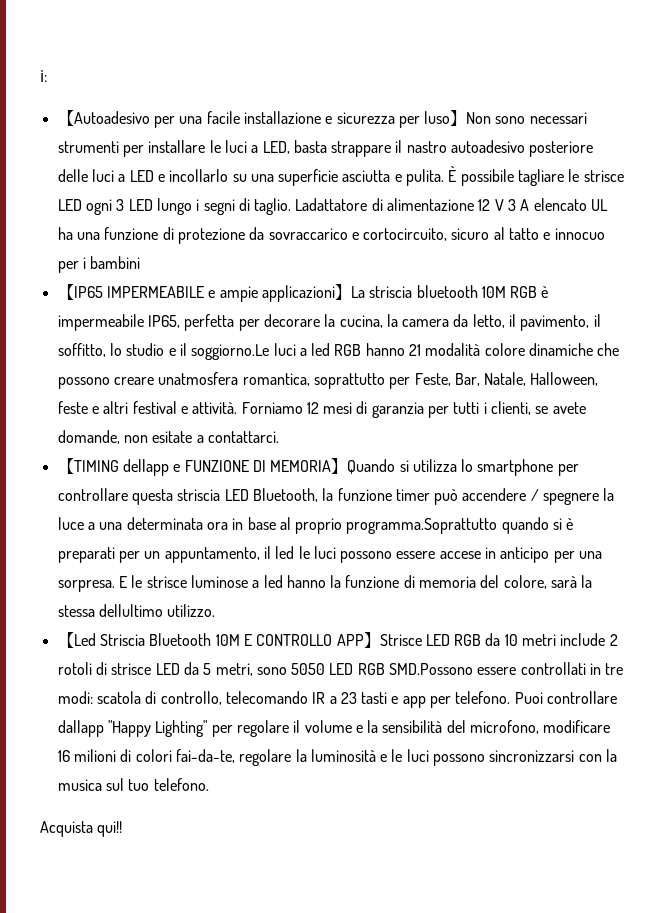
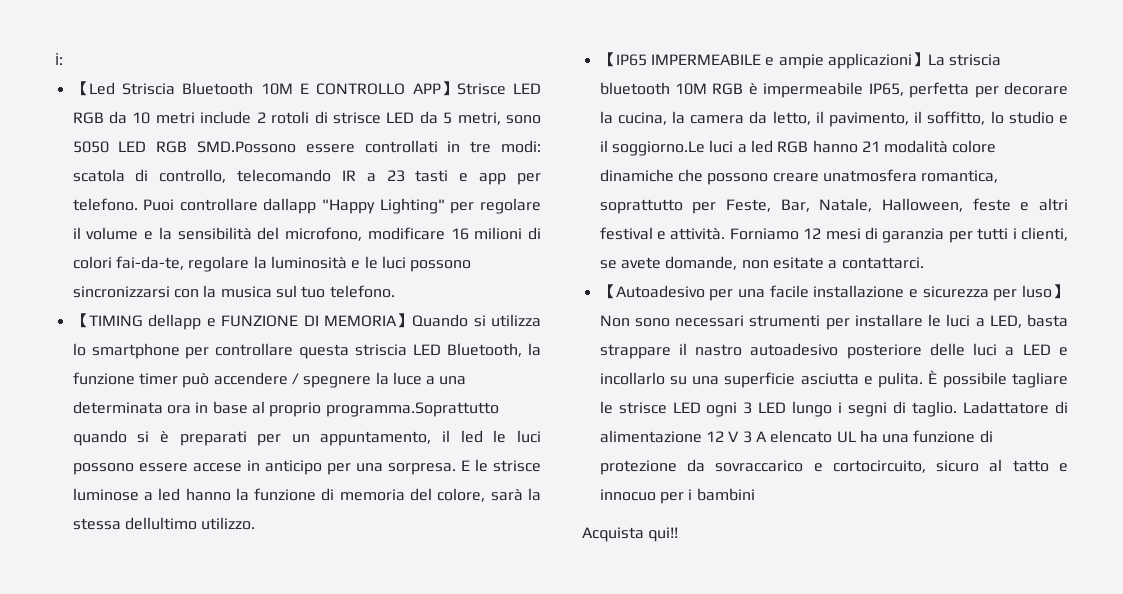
[57,110,587,128] [57,140,594,157] [57,166,624,186] [57,198,609,215] [57,227,605,244] [57,256,141,273] [57,284,549,302] [57,314,601,331] [57,343,620,360] [57,372,599,389] [57,401,586,418] [57,430,279,444] [57,458,579,476] [57,488,615,505] [57,517,574,534] [57,546,603,563] [57,575,593,592] [57,604,216,617] // 【Autoadesivo per una facile installazione e sicurezza per luso】Non sono necessari strumenti per installare le luci a LED, basta strappare il nastro autoadesivo posteriore delle luci a LED e incollarlo su una superficie asciutta e pulita. È possibile tagliare le strisce LED ogni 3 LED lungo i segni di taglio. Ladattatore di alimentazione 12 V 3 A elencato UL ha una funzione di protezione da sovraccarico e cortocircuito, sicuro al tatto e innocuo per i bambini // 【IP65 IMPERMEABILE e ampie applicazioni】La striscia bluetooth 10M RGB è impermeabile IP65, perfetta per decorare la cucina, la camera da letto, il pavimento, il soffitto, lo studio e il soggiorno.Le luci a led RGB hanno 21 modalità colore dinamiche che possono creare unatmosfera romantica, soprattutto per Feste, Bar, Natale, Halloween, feste e altri festival e attività. Forniamo 12 mesi di garanzia per tutti i clienti, se avete domande, non esitate a contattarci. // 【TIMING dellapp e FUNZIONE DI MEMORIA】Quando si utilizza lo smartphone per controllare questa striscia LED Bluetooth, la funzione timer può accendere / spegnere la luce a una determinata ora in base al proprio programma.Soprattutto quando si è preparati per un appuntamento, il led le luci possono essere accese in anticipo per una sorpresa. E le strisce luminose a led hanno la funzione di memoria del colore, sarà la stessa dellultimo utilizzo. -> (63, 59) none
(209, 784) none -> [72,313,541,330] [72,343,541,359] [72,372,467,388] [72,401,499,417] [72,430,541,446] [72,459,542,475] [72,488,541,502] [72,517,256,530] [599,52,1002,69] [599,82,1068,98] [599,111,1068,127] [599,140,997,156] [599,169,999,185] [599,198,1068,214] [599,227,1068,243] [599,256,924,270] [599,284,1068,301] [599,314,1068,330] [599,343,1068,359] [599,370,1068,388] [599,401,1068,417] [599,430,993,443] [599,459,1068,475] [599,488,755,504] // 【TIMING dellapp e FUNZIONE DI MEMORIA】Quando si utilizza lo smartphone per controllare questa striscia LED Bluetooth, la funzione timer può accendere / spegnere la luce a una determinata ora in base al proprio programma.Soprattutto quando si è preparati per un appuntamento, il led le luci possono essere accese in anticipo per una sorpresa. E le strisce luminose a led hanno la funzione di memoria del colore, sarà la stessa dellultimo utilizzo. // 【IP65 IMPERMEABILE e ampie applicazioni】La striscia bluetooth 10M RGB è impermeabile IP65, perfetta per decorare la cucina, la camera da letto, il pavimento, il soffitto, lo studio e il soggiorno.Le luci a led RGB hanno 21 modalità colore dinamiche che possono creare unatmosfera romantica, soprattutto per Feste, Bar, Natale, Halloween, feste e altri festival e attività. Forniamo 12 mesi di garanzia per tutti i clienti, se avete domande, non esitate a contattarci. // 【Autoadesivo per una facile installazione e sicurezza per luso】Non sono necessari strumenti per installare le luci a LED, basta strappare il nastro autoadesivo posteriore delle luci a LED e incollarlo su una superficie asciutta e pulita. È possibile tagliare le strisce LED ogni 3 LED lungo i segni di taglio. Ladattatore di alimentazione 12 V 3 A elencato UL ha una funzione di protezione da sovraccarico e cortocircuito, sicuro al tatto e innocuo per i bambini

